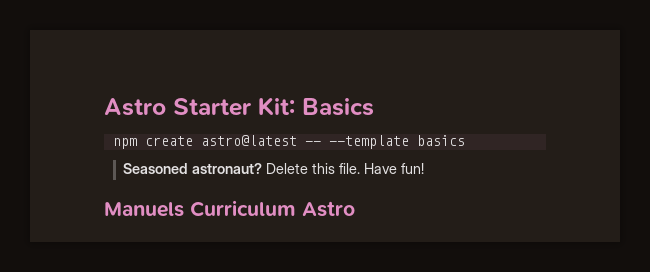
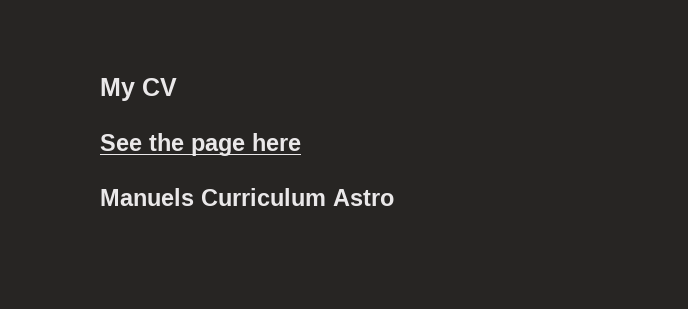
[104,97,374,116] [112,135,465,149] [123,163,425,174] Astro Starter Kit: Basics // npm create astro@latest -- --template basics // Seasoned astronaut? Delete this file. Have fun! -> [100,78,177,101] [100,133,301,156] My CV // See the page here

